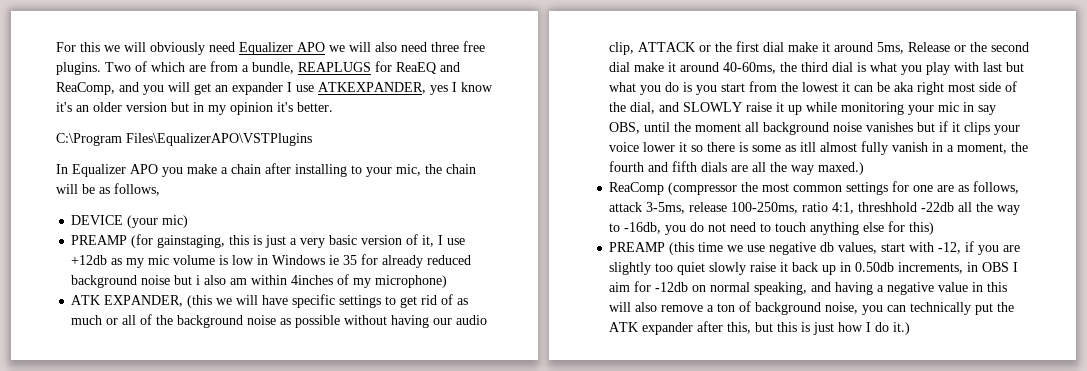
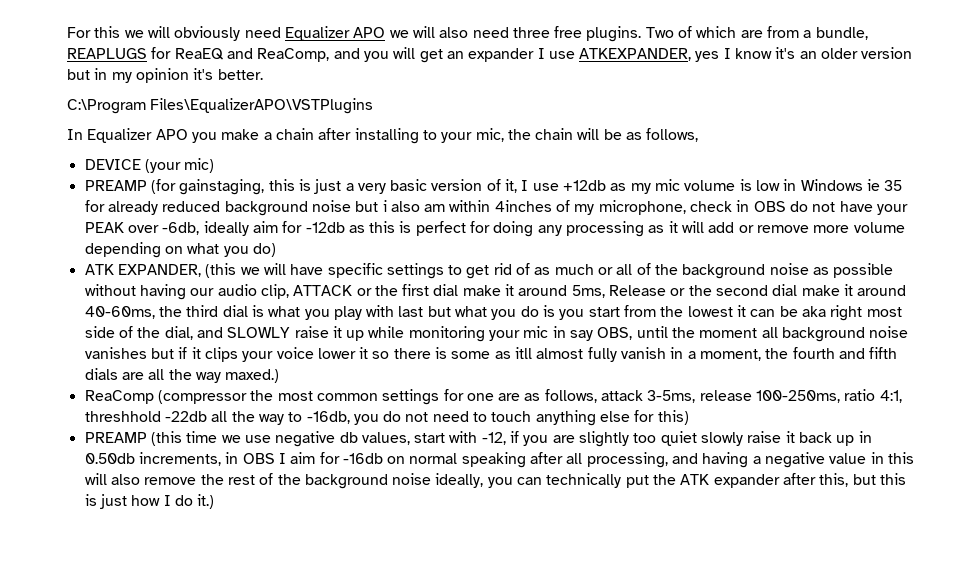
[375,275,448,288] microphone) -> [598,200,909,215] [84,221,905,237] [84,242,276,258] microphone, check in OBS do not have your PEAK over -6db, ideally aim for -12db as this is perfect for doing any processing as it will add or remove more volume depending on what you do)
[655,282,689,292] -12db -> [342,453,383,464] -16db
[754,282,808,295] speaking, -> [461,452,668,468] speaking after all processing,
[707,301,859,315] a ton of background noise, -> [200,473,484,489] the rest of the background noise ideally,

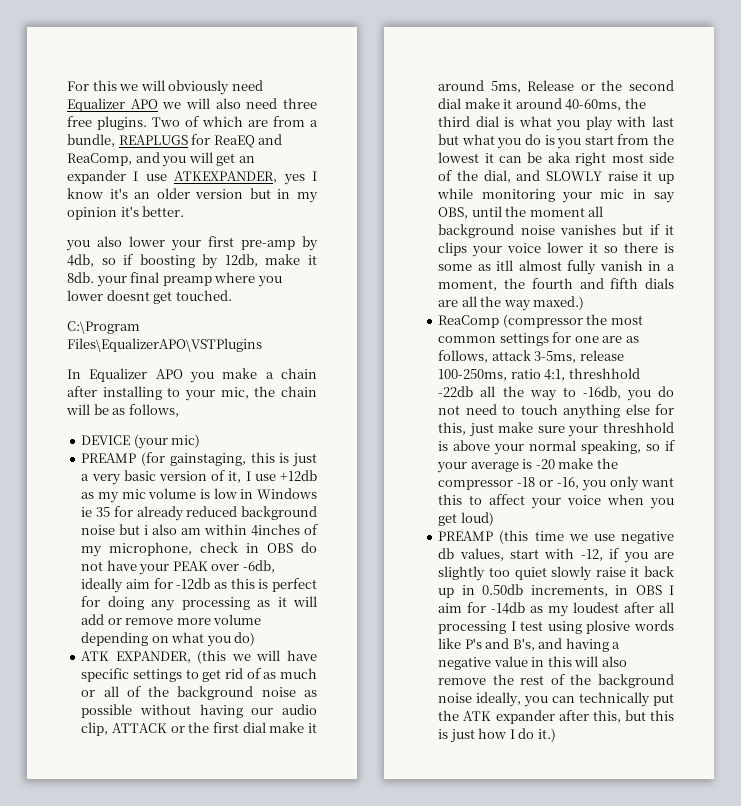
(263, 74) none -> [66,236,318,251] [67,254,317,269] [67,272,282,287] [67,290,232,304] // you also lower your first pre-amp by 4db, so if boosting by 12db, make it 8db. your final preamp where you lower doesnt get touched.
[657,410,689,425] this) -> [438,422,674,437] [438,440,675,455] [437,458,618,473] [438,476,674,491] [438,494,674,509] [438,512,494,526] this, just make sure your threshhold is above your normal speaking, so if your average is -20 make the compressor -18 or -16, you only want this to affect your voice when you get loud)
[342,452,668,468] -16db on normal speaking after all processing, -> [491,602,674,617] [438,620,674,634] [438,638,535,651] -14db as my loudest after all processing I test using plosive words like P's and B's,

